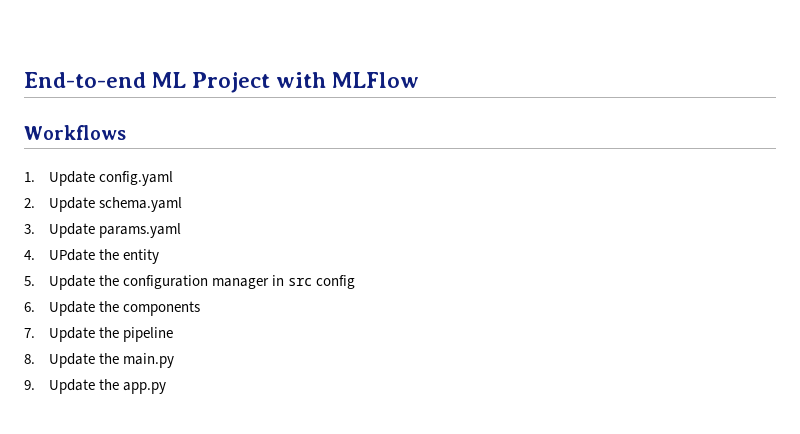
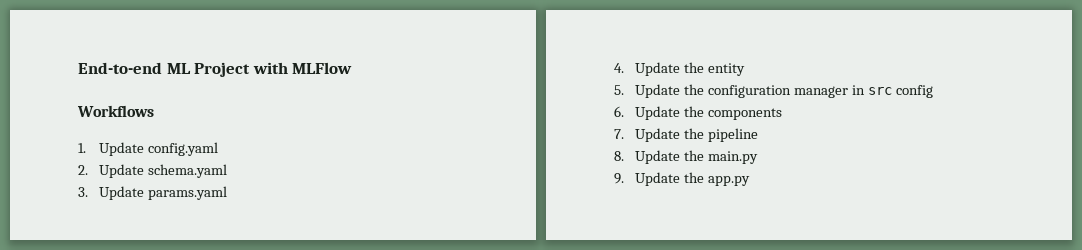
[48,249,95,261] UPdate -> [635,62,681,76] Update

